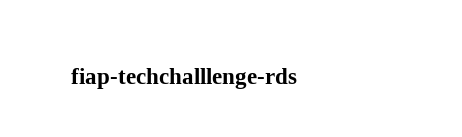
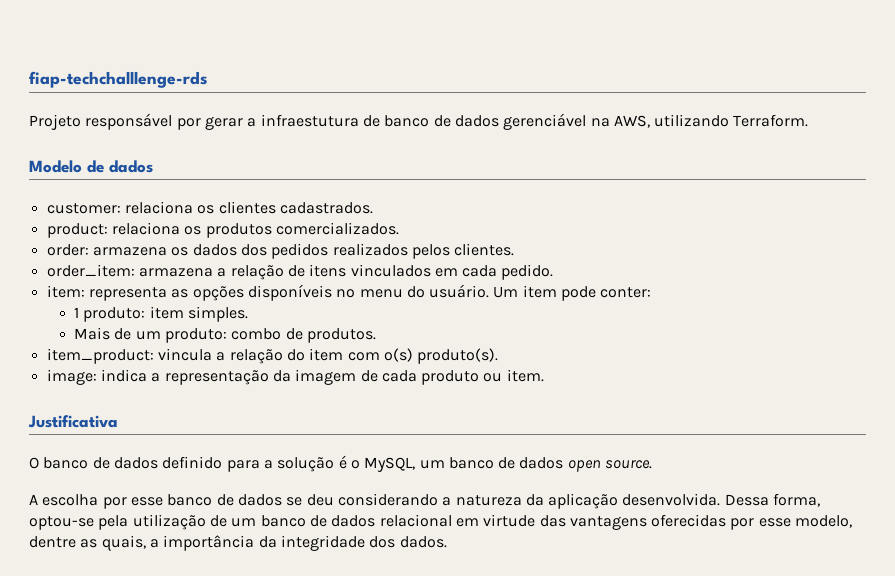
(297, 78) none -> [29,113,809,130] [29,160,153,173] [46,201,373,214] [46,222,399,238] [46,243,515,259] [46,264,554,280] [46,284,652,301] [73,306,248,322] [73,327,376,343] [46,348,499,364] [46,369,544,385] [28,415,118,428] [29,455,653,472] [29,493,821,509] [29,514,853,530] [29,535,447,551] // Projeto responsável por gerar a infraestutura de banco de dados gerenciável na AWS, utilizando Terraform. // Modelo de dados // customer: relaciona os clientes cadastrados. // product: relaciona os produtos comercializados. // order: armazena os dados dos pedidos realizados pelos clientes. // order_item: armazena a relação de itens vinculados em cada pedido. // item: representa as opções disponíveis no menu do usuário. Um item pode conter: // 1 produto: item simples. // Mais de um produto: combo de produtos. // item_product: vincula a relação do item com o(s) produto(s). // image: indica a representação da imagem de cada produto ou item. // Justificativa // O banco de dados definido para a solução é o MySQL, um banco de dados open source. // A escolha por esse banco de dados se deu considerando a natureza da aplicação desenvolvida. Dessa forma, optou-se pela utilização de um banco de dados relacional em virtude das vantagens oferecidas por esse modelo, dentre as quais, a importância da integridade dos dados.

